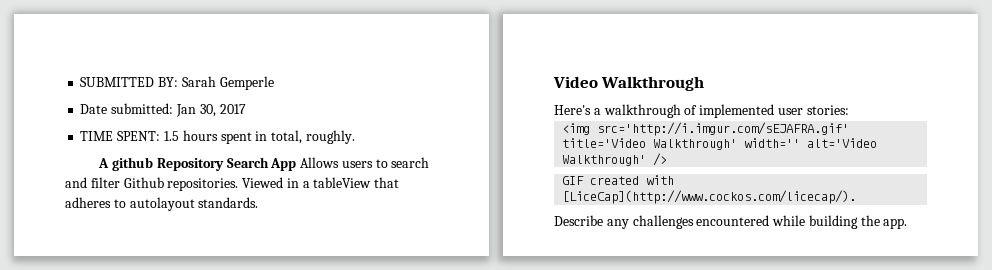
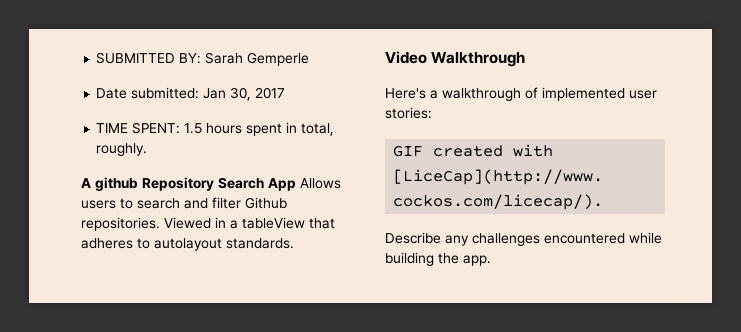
[562,122,850,136] [562,138,878,150] [562,153,668,166] // <img src='http://i.imgur.com/sEJAFRA.gif' title='Video Walkthrough' width='' alt='Video Walkthrough' /> -> (432, 113) none

